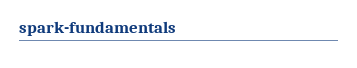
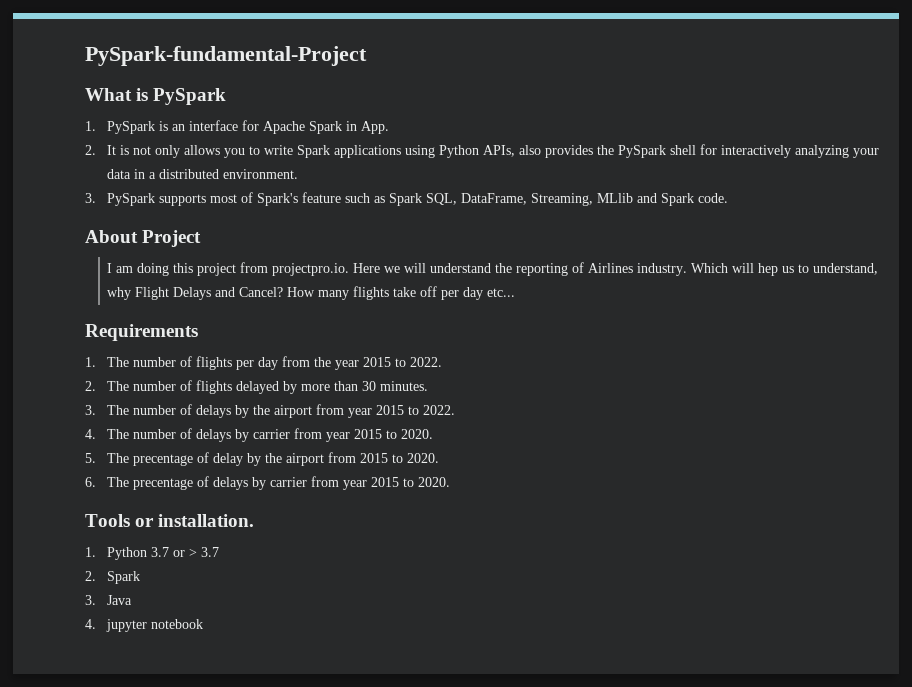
[19,21,176,36] spark-fundamentals -> [85,46,367,66] [85,88,227,105] [85,120,390,134] [85,144,880,158] [107,169,299,179] [85,192,729,206] [85,230,202,247] [107,262,879,276] [107,286,516,300] [85,324,198,341] [85,356,443,370] [85,380,429,394] [85,404,456,418] [85,428,434,442] [85,452,440,466] [85,476,451,490] [85,514,255,527] [85,547,220,560] [85,571,141,584] [85,595,133,605] [85,619,204,632] PySpark-fundamental-Project // What is PySpark // 1. PySpark is an interface for Apache Spark in App. // 2. It is not only allows you to write Spark applications using Python APIs, also provides the PySpark shell for interactively analyzing your data in a distributed environment. // 3. PySpark supports most of Spark's feature such as Spark SQL, DataFrame, Streaming, MLlib and Spark code. // About Project // I am doing this project from projectpro.io. Here we will understand the reporting of Airlines industry. Which will hep us to understand, why Flight Delays and Cancel? How many flights take off per day etc... // Requirements // 1. The number of flights per day from the year 2015 to 2022. // 2. The number of flights delayed by more than 30 minutes. // 3. The number of delays by the airport from year 2015 to 2022. // 4. The number of delays by carrier from year 2015 to 2020. // 5. The precentage of delay by the airport from 2015 to 2020. // 6. The precentage of delays by carrier from year 2015 to 2020. // Tools or installation. // 1. Python 3.7 or > 3.7 // 2. Spark // 3. Java // 4. jupyter notebook

